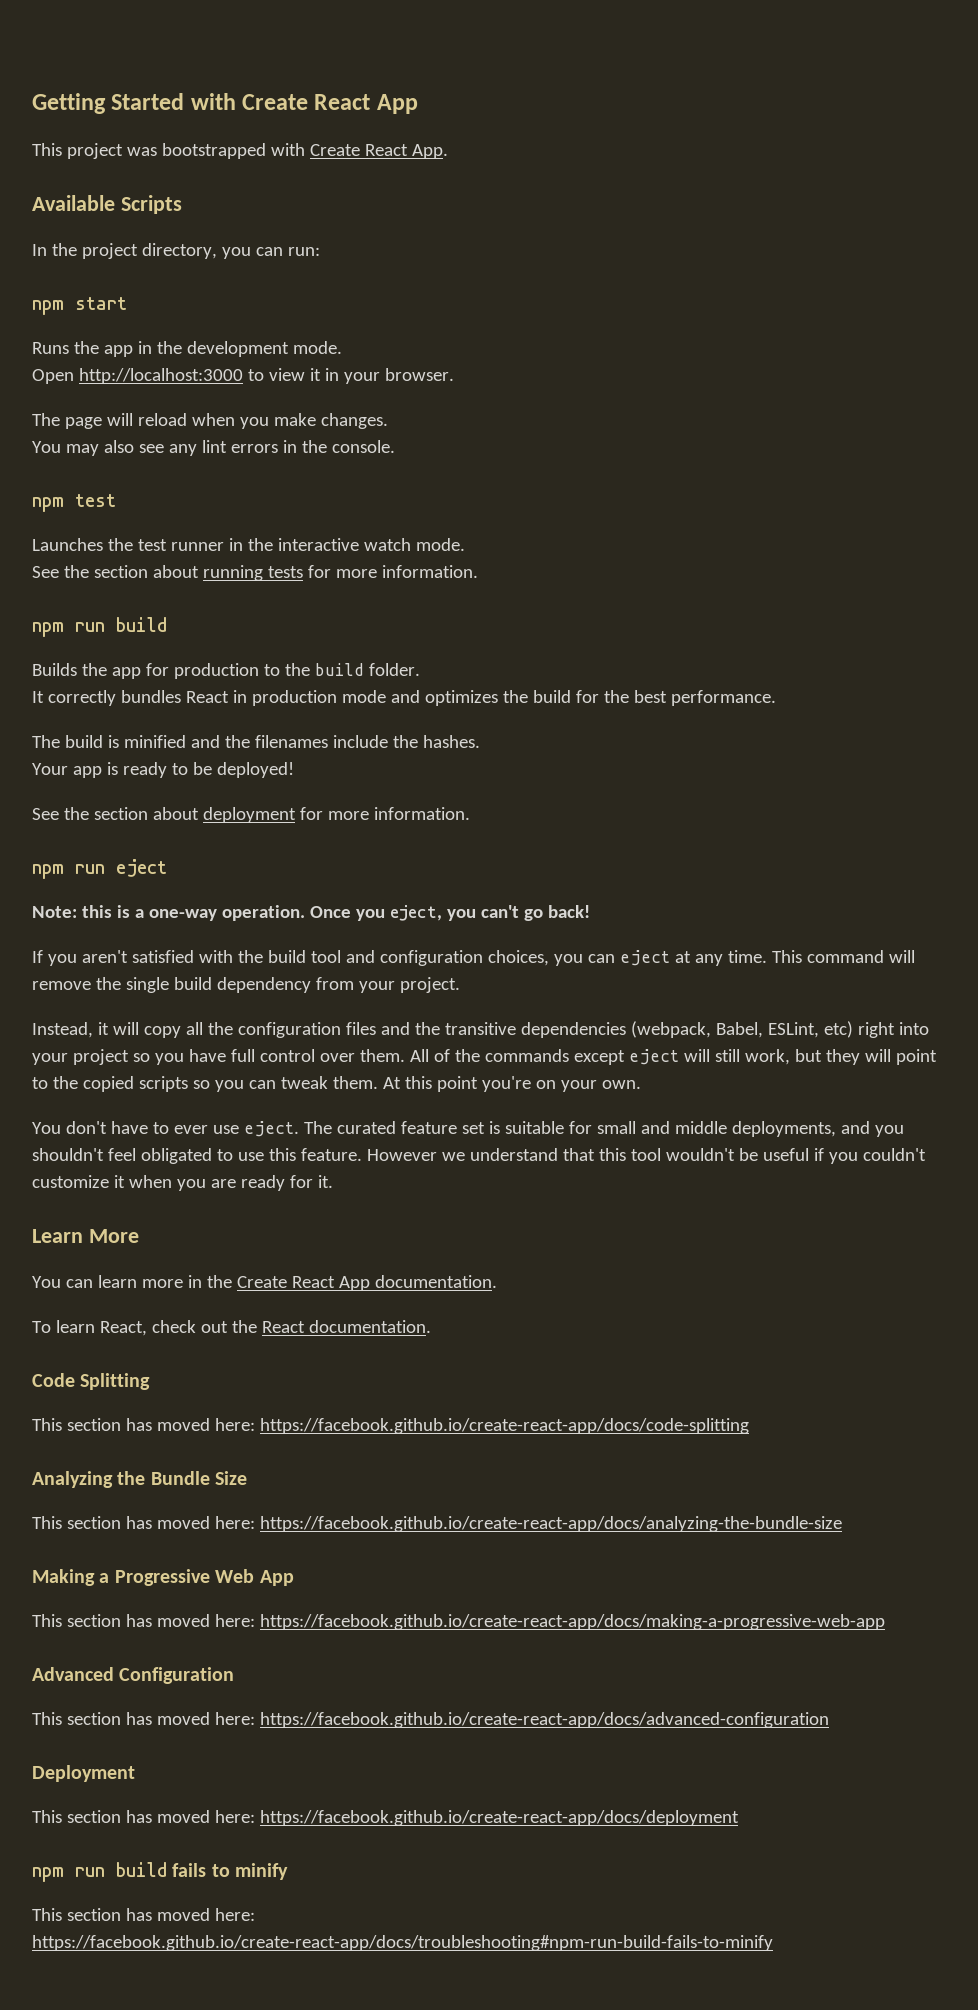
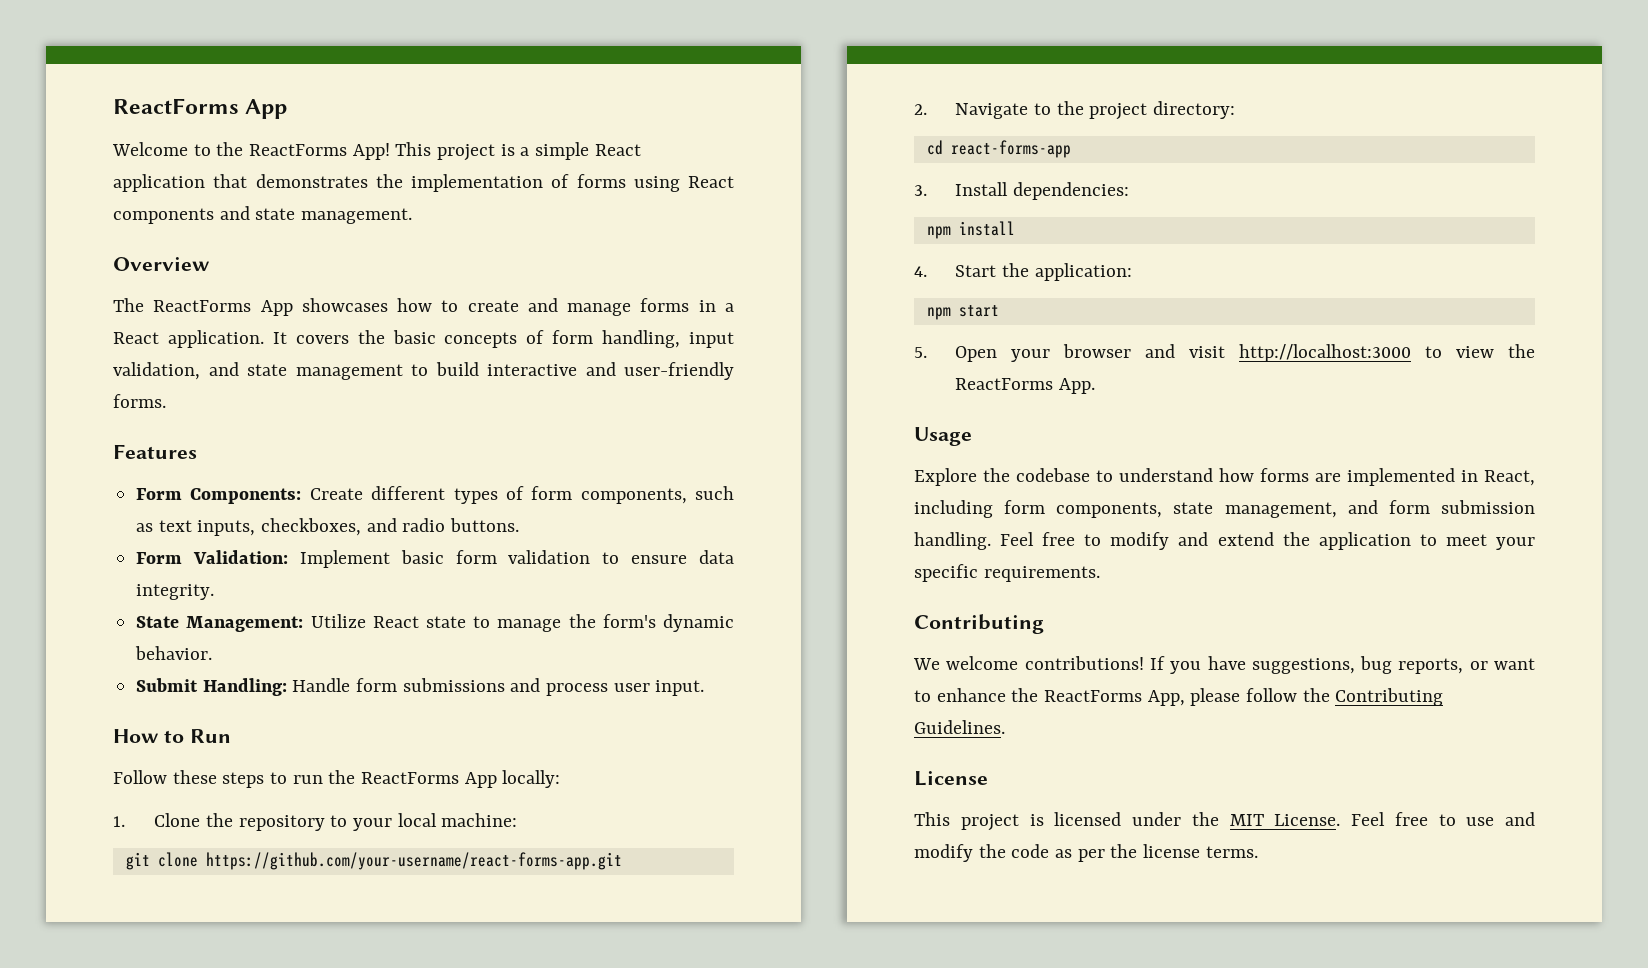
[32,93,418,114] [32,143,448,159] [32,195,182,214] [32,243,320,259] [32,297,127,315] [32,341,342,357] [32,368,454,384] [32,413,388,429] [32,440,395,456] [32,494,116,512] [32,538,465,551] [32,565,478,581] [32,617,167,637] [32,663,420,679] [32,690,776,706] [32,735,480,748] [32,762,294,778] [32,807,470,823] [32,859,167,879] [32,905,590,921] [32,950,915,966] [32,977,460,993] [32,1021,929,1038] [32,1049,937,1065] [32,1076,641,1092] [32,1121,904,1137] [32,1148,926,1164] [32,1175,333,1191] [32,1229,139,1243] [32,1275,497,1291] [32,1320,431,1336] [32,1373,151,1390] [32,1418,749,1434] [32,1471,248,1488] [32,1516,842,1532] [32,1569,294,1586] [32,1614,885,1630] [32,1667,235,1684] [32,1712,829,1728] [32,1765,135,1782] [32,1810,739,1826] [32,1862,289,1882] [32,1908,255,1921] [32,1935,773,1951] Getting Started with Create React App // This project was bootstrapped with Create React App. // Available Scripts // In the project directory, you can run: // npm start // Runs the app in the development mode. // Open http://localhost:3000 to view it in your browser. // The page will reload when you make changes. // You may also see any lint errors in the console. // npm test // Launches the test runner in the interactive watch mode. // See the section about running tests for more information. // npm run build // Builds the app for production to the build folder. // It correctly bundles React in production mode and optimizes the build for the best performance. // The build is minified and the filenames include the hashes. // Your app is ready to be deployed! // See the section about deployment for more information. // npm run eject // Note: this is a one-way operation. Once you eject, you can't go back! // If you aren't satisfied with the build tool and configuration choices, you can eject at any time. This command will remove the single build dependency from your project. // Instead, it will copy all the configuration files and the transitive dependencies (webpack, Babel, ESLint, etc) right into your project so you have full control over them. All of the commands except eject will still work, but they will point to the copied scripts so you can tweak them. At this point you're on your own. // You don't have to ever use eject. The curated feature set is suitable for small and middle deployments, and you shouldn't feel obligated to use this feature. However we understand that this tool wouldn't be useful if you couldn't customize it when you are ready for it. // Learn More // You can learn more in the Create React App documentation. // To learn React, check out the React documentation. // Code Splitting // This section has moved here: https://facebook.github.io/create-react-app/docs/code-splitting // Analyzing the Bundle Size // This section has moved here: https://facebook.github.io/create-react-app/docs/analyzing-the-bundle-size // Making a Progressive Web App // This section has moved here: https://facebook.github.io/create-react-app/docs/making-a-progressive-web-app // Advanced Configuration // This section has moved here: https://facebook.github.io/create-react-app/docs/advanced-configuration // Deployment // This section has moved here: https://facebook.github.io/create-react-app/docs/deployment // npm run build fails to minify // This section has moved here: https://facebook.github.io/create-react-app/docs/troubleshooting#npm-run-build-fails-to-minify -> [113,98,288,119] [112,142,641,161] [113,174,734,192] [113,206,413,224] [113,257,210,271] [113,298,734,316] [113,330,734,348] [113,362,734,380] [113,394,166,408] [113,444,197,459] [136,486,734,504] [136,518,520,536] [136,550,734,568] [136,584,215,600] [136,614,734,632] [135,646,213,660] [136,678,705,696] [113,729,231,743] [113,770,561,788] [113,813,518,831] [125,852,622,870] [914,101,1236,120] [926,140,1071,158] [914,182,1130,200] [926,221,1015,239] [914,263,1132,281] [926,305,999,320] [914,344,1535,362] [955,378,1096,394] [914,427,972,446] [914,468,1535,486] [914,500,1535,518] [914,532,1535,550] [914,564,1100,582] [914,614,1044,634] [913,656,1535,674] [914,688,1444,706] [914,720,1005,734] [914,771,988,786] [914,812,1535,831] [914,844,1258,862] ReactForms App // Welcome to the ReactForms App! This project is a simple React application that demonstrates the implementation of forms using React components and state management. // Overview // The ReactForms App showcases how to create and manage forms in a React application. It covers the basic concepts of form handling, input validation, and state management to build interactive and user-friendly forms. // Features // Form Components: Create different types of form components, such as text inputs, checkboxes, and radio buttons. // Form Validation: Implement basic form validation to ensure data integrity. // State Management: Utilize React state to manage the form's dynamic behavior. // Submit Handling: Handle form submissions and process user input. // How to Run // Follow these steps to run the ReactForms App locally: // 1. Clone the repository to your local machine: // git clone https://github.com/your-username/react-forms-app.git // 2. Navigate to the project directory: // cd react-forms-app // 3. Install dependencies: // npm install // 4. Start the application: // npm start // 5. Open your browser and visit http://localhost:3000 to view the ReactForms App. // Usage // Explore the codebase to understand how forms are implemented in React, including form components, state management, and form submission handling. Feel free to modify and extend the application to meet your specific requirements. // Contributing // We welcome contributions! If you have suggestions, bug reports, or want to enhance the ReactForms App, please follow the Contributing Guidelines. // License // This project is licensed under the MIT License. Feel free to use and modify the code as per the license terms.

